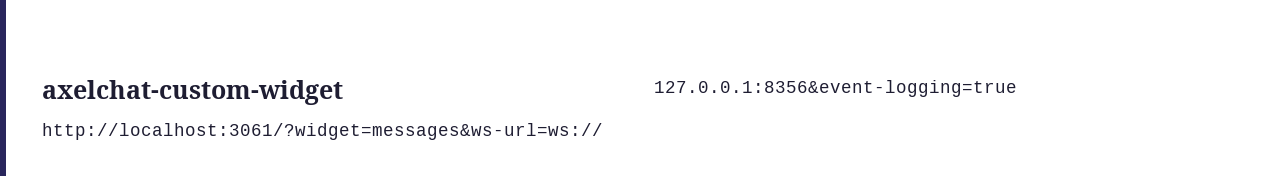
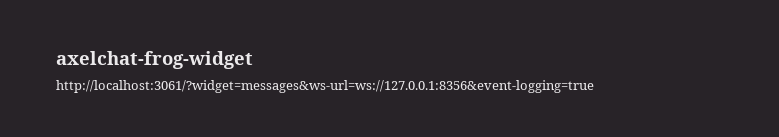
[42,80,343,105] axelchat-custom-widget -> [56,51,253,69] axelchat-frog-widget

